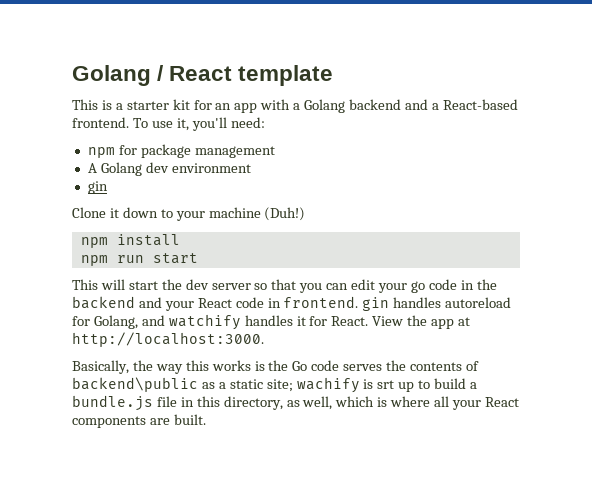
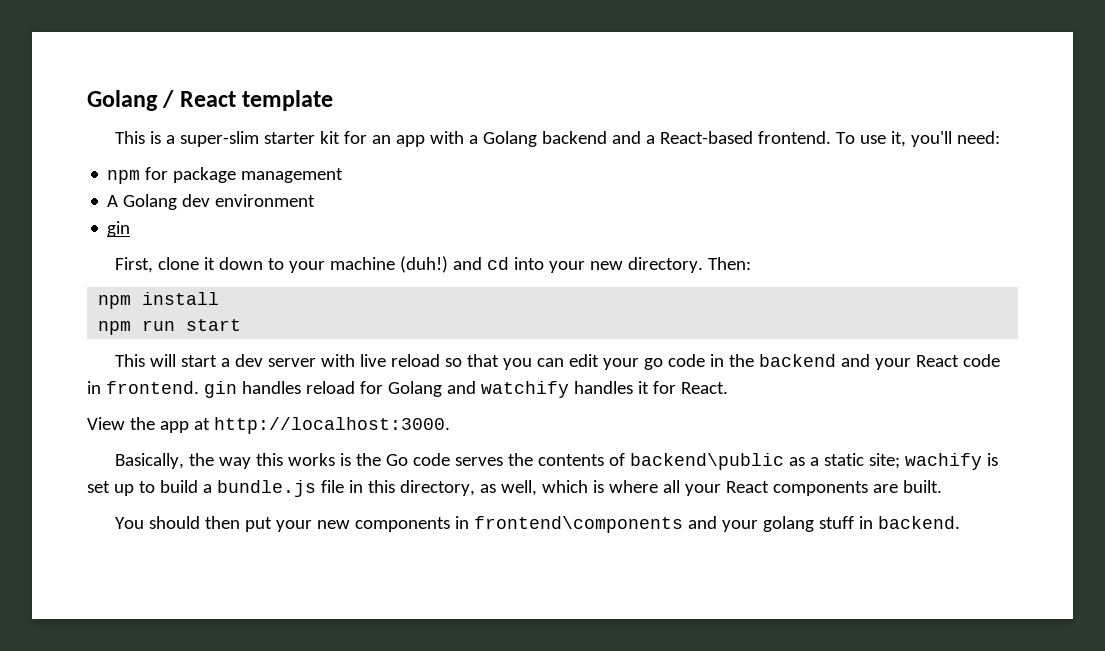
(123, 106) none -> [180,131,260,147] super-slim
[72,207,106,218] Clone -> [115,257,200,273] First, clone
[264,207,306,221] (Duh!) -> [400,256,751,273] (duh!) and cd into your new directory. Then:
[161,279,182,290] the -> [221,358,231,367] a
(251, 286) none -> [321,354,441,367] with live reload
[445,297,512,308] [72,315,138,329] autoreload for Golang, -> [305,381,442,397] reload for Golang
(369, 321) none -> (728, 388) //
[377,380,395,389] srt -> [87,481,110,493] set
(206, 419) none -> [115,516,960,533] // You should then put your new components in frontend\components and your golang stuff in backend.

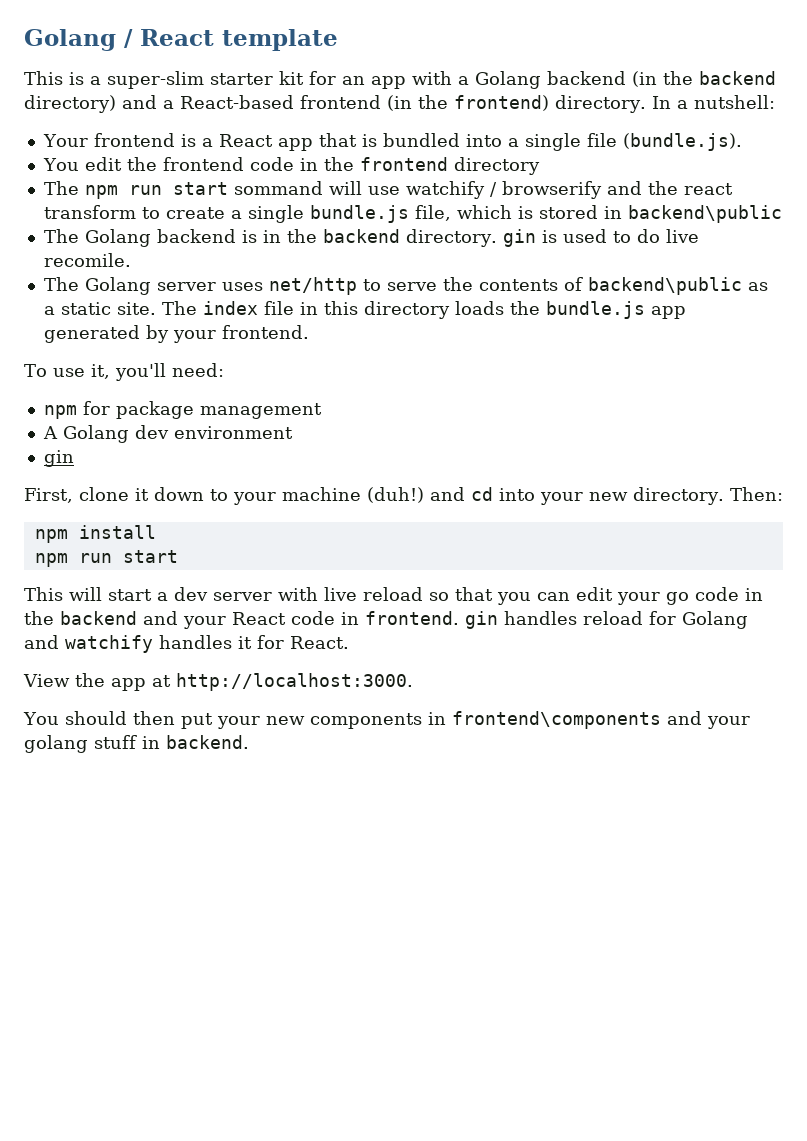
[611,131,831,144] and a React-based frontend. -> [632,71,776,87] [24,95,775,113] [42,133,742,151] [42,157,540,175] [43,181,733,199] [43,205,782,223] [43,229,699,247] [43,253,131,267] [43,277,768,295] [43,301,686,319] [43,325,309,343] (in the backend directory) and a React-based frontend (in the frontend) directory. In a nutshell: // Your frontend is a React app that is bundled into a single file (bundle.js). // You edit the frontend code in the frontend directory // The npm run start sommand will use watchify / browserify and the react transform to create a single bundle.js file, which is stored in backend\public // The Golang backend is in the backend directory. gin is used to do live recomile. // The Golang server uses net/http to serve the contents of backend\public as a static site. The index file in this directory loads the bundle.js app generated by your frontend. //
[115,453,998,470] [87,480,942,497] // Basically, the way this works is the Go code serves the contents of backend\public as a static site; wachify is set up to build a bundle.js file in this directory, as well, which is where all your React components are built. -> (413, 682) none

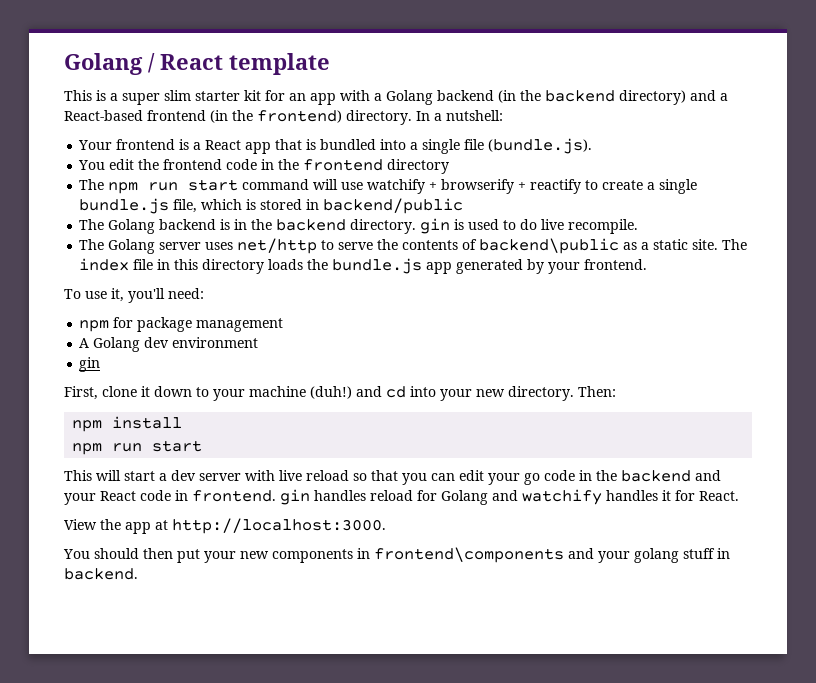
[107,71,204,89] super-slim -> [122,90,191,105] super slim
[233,181,323,195] sommand -> [242,179,310,190] command
[489,181,733,199] [43,205,136,219] / browserify and the react transform -> [429,179,582,194] + browserify + reactify
[627,205,782,223] backend\public -> [323,198,464,214] backend/public
[43,253,131,267] recomile. -> [568,219,639,234] recompile.

